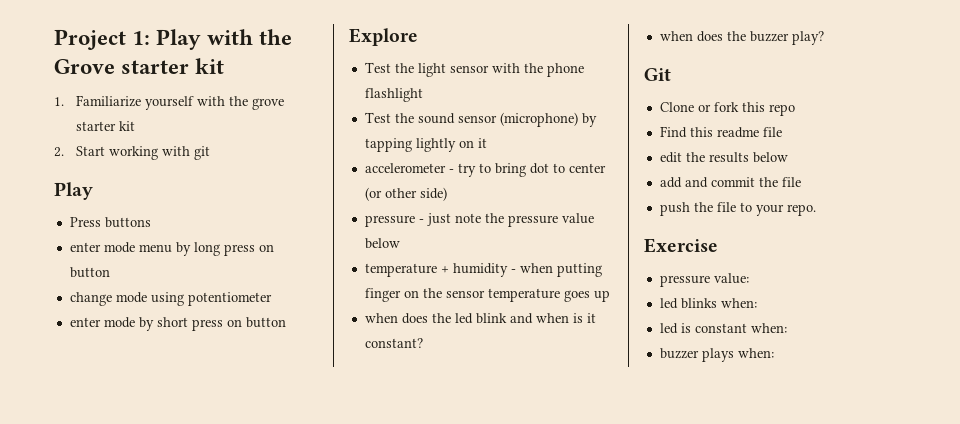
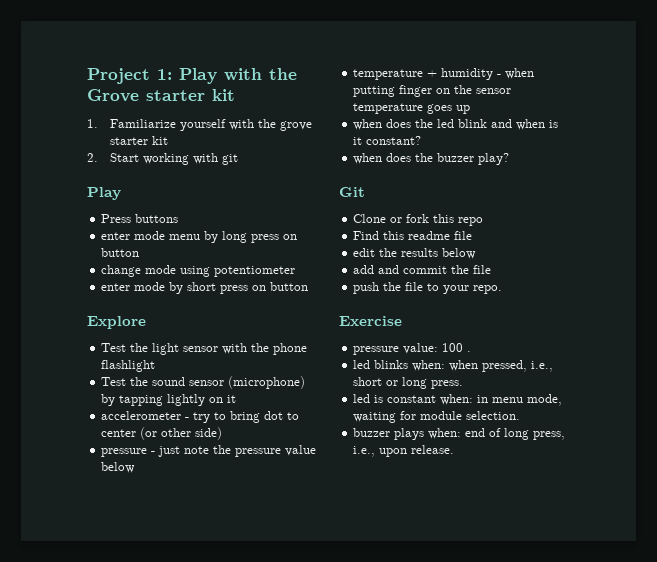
(749, 278) none -> [442,343,472,352] 100 .
[659,323,787,334] [659,348,774,362] // led is constant when: // buzzer plays when: -> [449,360,554,372] [353,377,464,389] [353,394,563,406] [353,411,521,423] [353,428,566,440] [353,445,455,457] when pressed, i.e., short or long press. // led is constant when: in menu mode, waiting for module selection. // buzzer plays when: end of long press, i.e., upon release.

